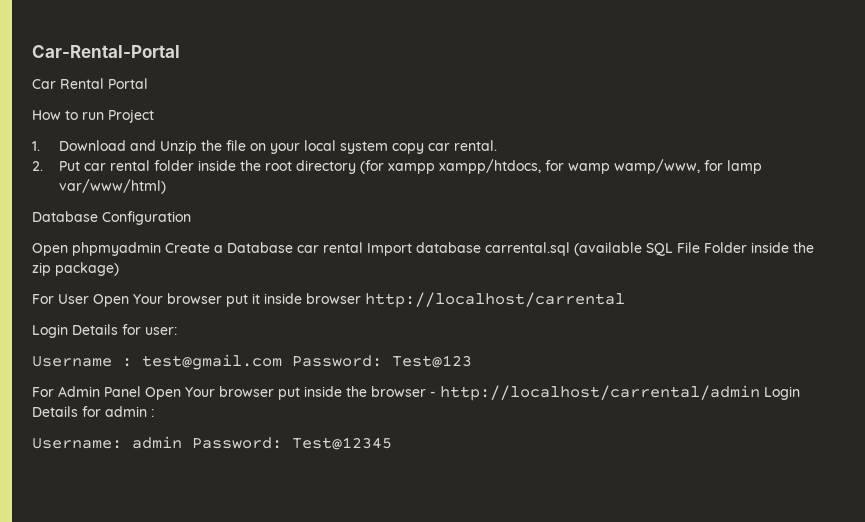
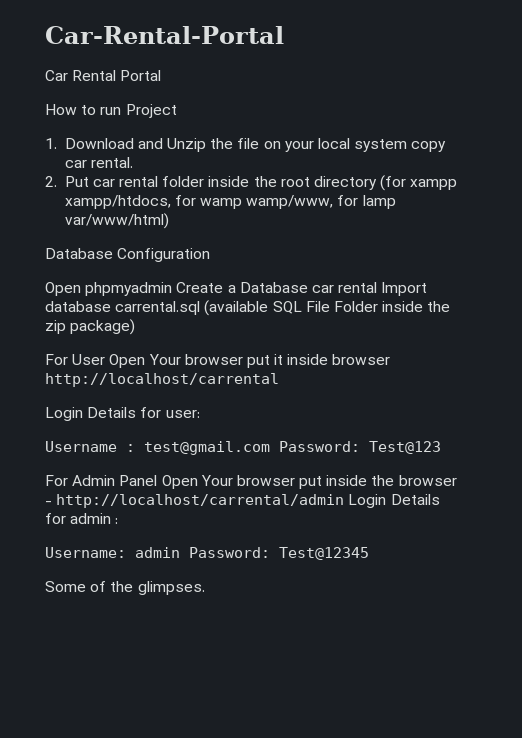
(392, 443) none -> [45,581,205,595] // Some of the glimpses.

